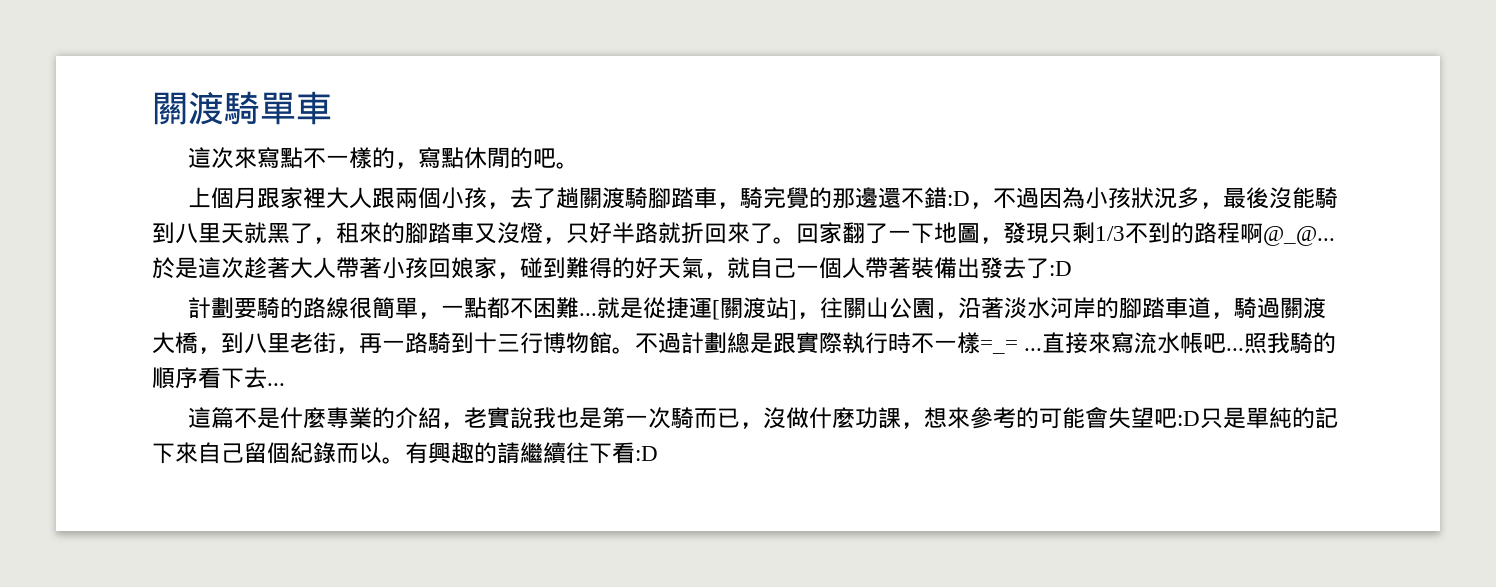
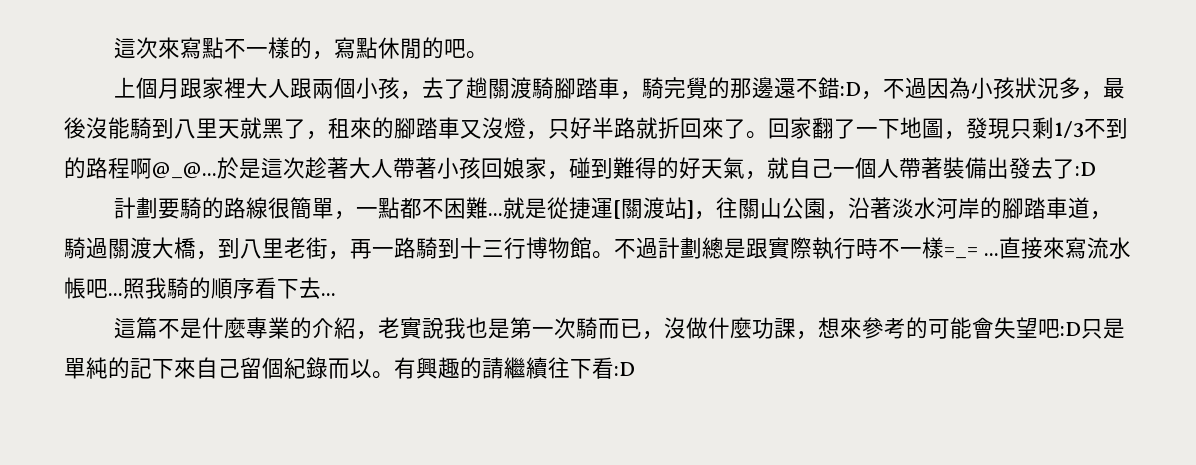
[152,91,332,125] 關渡騎單車 // -> (113, 48) none

